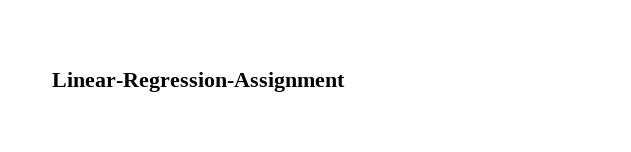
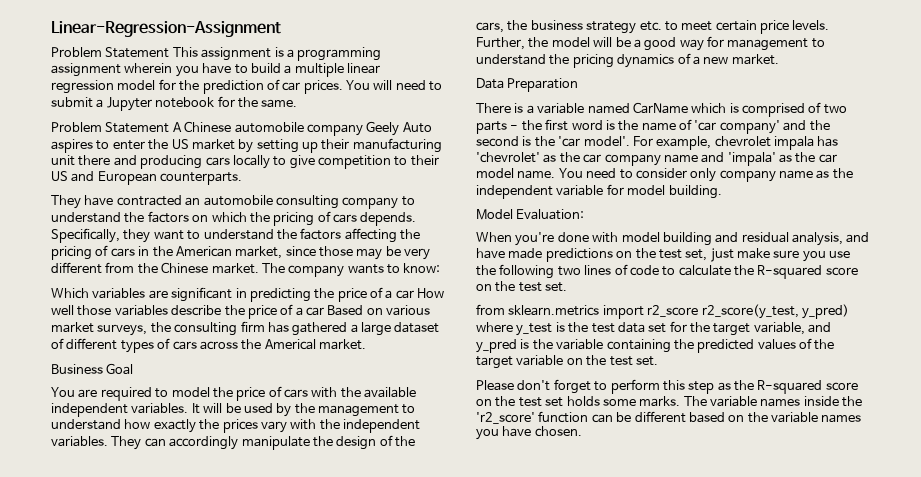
(345, 82) none -> [51,47,382,61] [51,63,380,77] [51,79,443,94] [51,96,298,111] [51,121,432,136] [51,138,442,153] [51,155,439,169] [51,171,243,185] [51,195,415,209] [51,211,417,226] [51,228,420,243] [51,245,431,260] [51,262,441,277] [51,287,445,302] [51,304,431,319] [51,321,440,336] [51,338,366,353] [51,363,134,375] [51,386,417,401] [51,403,416,417] [51,419,420,433] [51,435,415,450] [476,20,830,34] [476,36,825,51] [476,53,779,68] [476,78,579,92] [476,102,847,117] [476,119,830,134] [476,136,839,150] [476,152,837,166] [476,168,853,182] [476,184,722,199] [476,209,585,220] [476,232,870,246] [476,248,851,262] [476,264,858,279] [476,281,568,292] [476,304,849,319] [476,321,832,336] [476,338,835,353] [476,355,658,369] [476,379,858,394] [476,396,863,407] [476,411,862,424] [476,426,582,440] // Problem Statement This assignment is a programming assignment wherein you have to build a multiple linear regression model for the prediction of car prices. You will need to submit a Jupyter notebook for the same. // Problem Statement A Chinese automobile company Geely Auto aspires to enter the US market by setting up their manufacturing unit there and producing cars locally to give competition to their US and European counterparts. // They have contracted an automobile consulting company to understand the factors on which the pricing of cars depends. Specifically, they want to understand the factors affecting the pricing of cars in the American market, since those may be very different from the Chinese market. The company wants to know: // Which variables are significant in predicting the price of a car How well those variables describe the price of a car Based on various market surveys, the consulting firm has gathered a large dataset of different types of cars across the Americal market. // Business Goal // You are required to model the price of cars with the available independent variables. It will be used by the management to understand how exactly the prices vary with the independent variables. They can accordingly manipulate the design of the cars, the business strategy etc. to meet certain price levels. Further, the model will be a good way for management to understand the pricing dynamics of a new market. // Data Preparation // There is a variable named CarName which is comprised of two parts - the first word is the name of 'car company' and the second is the 'car model'. For example, chevrolet impala has 'chevrolet' as the car company name and 'impala' as the car model name. You need to consider only company name as the independent variable for model building. // Model Evaluation: // When you're done with model building and residual analysis, and have made predictions on the test set, just make sure you use the following two lines of code to calculate the R-squared score on the test set. // from sklearn.metrics import r2_score r2_score(y_test, y_pred) where y_test is the test data set for the target variable, and y_pred is the variable containing the predicted values of the target variable on the test set. // Please don't forget to perform this step as the R-squared score on the test set holds some marks. The variable names inside the 'r2_score' function can be different based on the variable names you have chosen.

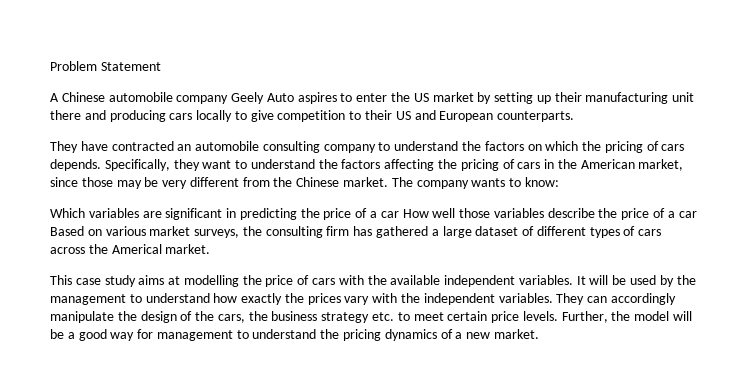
[51,21,281,37] [51,47,382,61] [51,63,380,77] [51,79,443,94] [51,96,298,111] [51,122,170,133] Linear-Regression-Assignment // Problem Statement This assignment is a programming assignment wherein you have to build a multiple linear regression model for the prediction of car prices. You will need to submit a Jupyter notebook for the same. // Problem Statement -> [50,61,161,71] Problem Statement //
[51,363,134,375] [51,387,210,401] Business Goal // You are required to model -> [50,275,239,287] This case study aims at modelling
[476,78,579,92] [476,102,847,117] [476,119,830,134] [476,136,839,150] [476,152,837,166] [476,168,853,182] [476,184,722,199] [476,209,585,220] [476,232,870,246] [476,248,851,262] [476,264,858,279] [476,281,568,292] [476,304,849,319] [476,321,832,336] [476,338,835,353] [476,355,658,369] [476,379,858,394] [476,396,863,407] [476,411,862,424] [476,426,582,440] // Data Preparation // There is a variable named CarName which is comprised of two parts - the first word is the name of 'car company' and the second is the 'car model'. For example, chevrolet impala has 'chevrolet' as the car company name and 'impala' as the car model name. You need to consider only company name as the independent variable for model building. // Model Evaluation: // When you're done with model building and residual analysis, and have made predictions on the test set, just make sure you use the following two lines of code to calculate the R-squared score on the test set. // from sklearn.metrics import r2_score r2_score(y_test, y_pred) where y_test is the test data set for the target variable, and y_pred is the variable containing the predicted values of the target variable on the test set. // Please don't forget to perform this step as the R-squared score on the test set holds some marks. The variable names inside the 'r2_score' function can be different based on the variable names you have chosen. -> (539, 334) none

